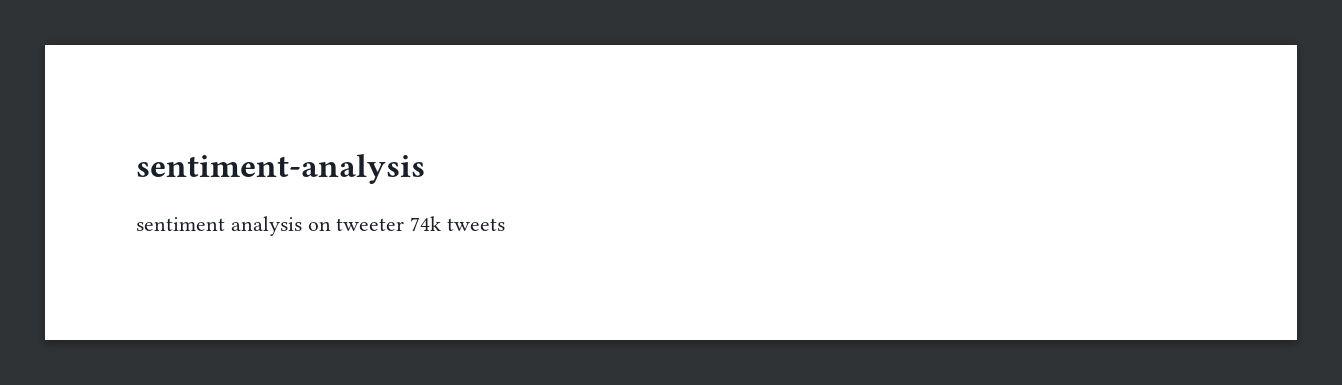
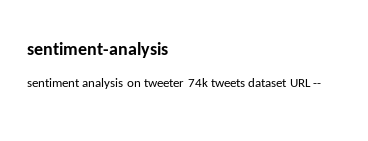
(506, 224) none -> [248,78,321,87] dataset URL --

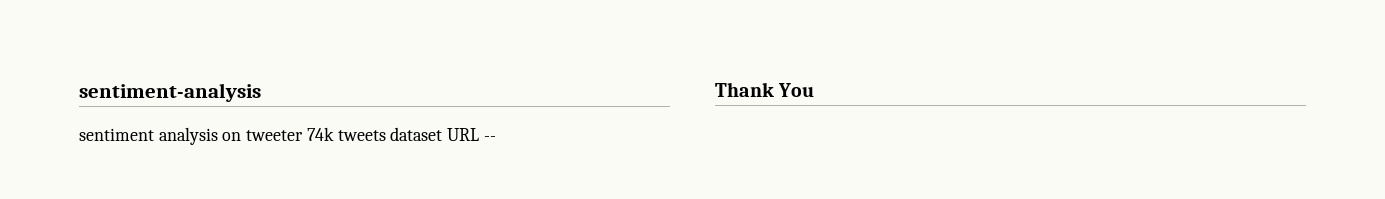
(321, 85) none -> [715,82,815,97] // Thank You

